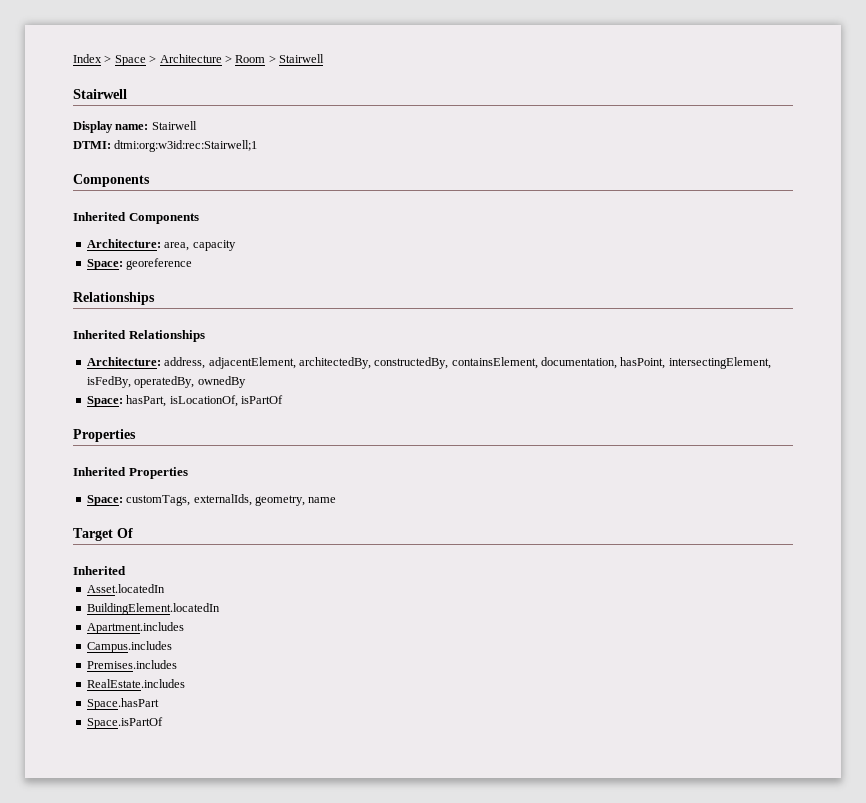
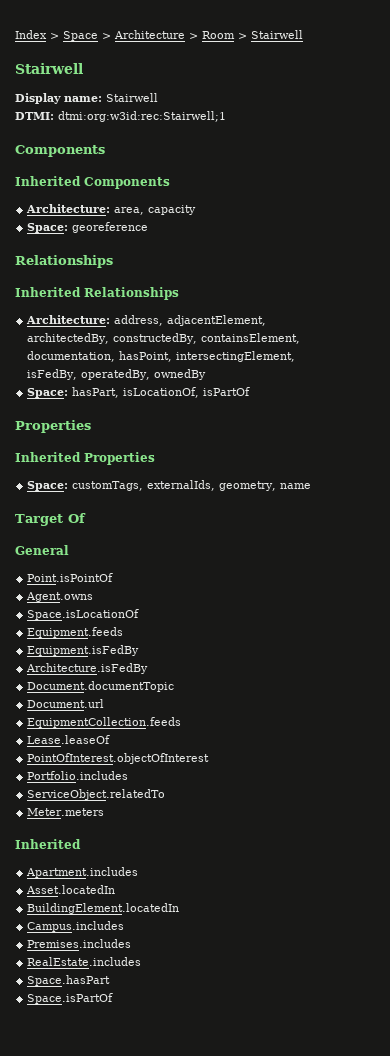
[73,566,126,575] // Inherited -> [15,545,69,555] [27,573,114,582] [26,592,94,602] [27,609,140,620] [27,627,124,638] [27,645,140,656] [26,663,149,674] [27,681,175,692] [27,699,105,708] [27,717,182,728] [27,735,111,744] [27,753,210,764] [27,771,129,780] [27,789,166,800] [27,808,105,816] [15,839,81,849] [26,867,139,878] // General // Point.isPointOf // Agent.owns // Space.isLocationOf // Equipment.feeds // Equipment.isFedBy // Architecture.isFedBy // Document.documentTopic // Document.url // EquipmentCollection.feeds // Lease.leaseOf // PointOfInterest.objectOfInterest // Portfolio.includes // ServiceObject.relatedTo // Meter.meters // Inherited // Apartment.includes
[86,622,184,634] // Apartment.includes -> (180, 908) none

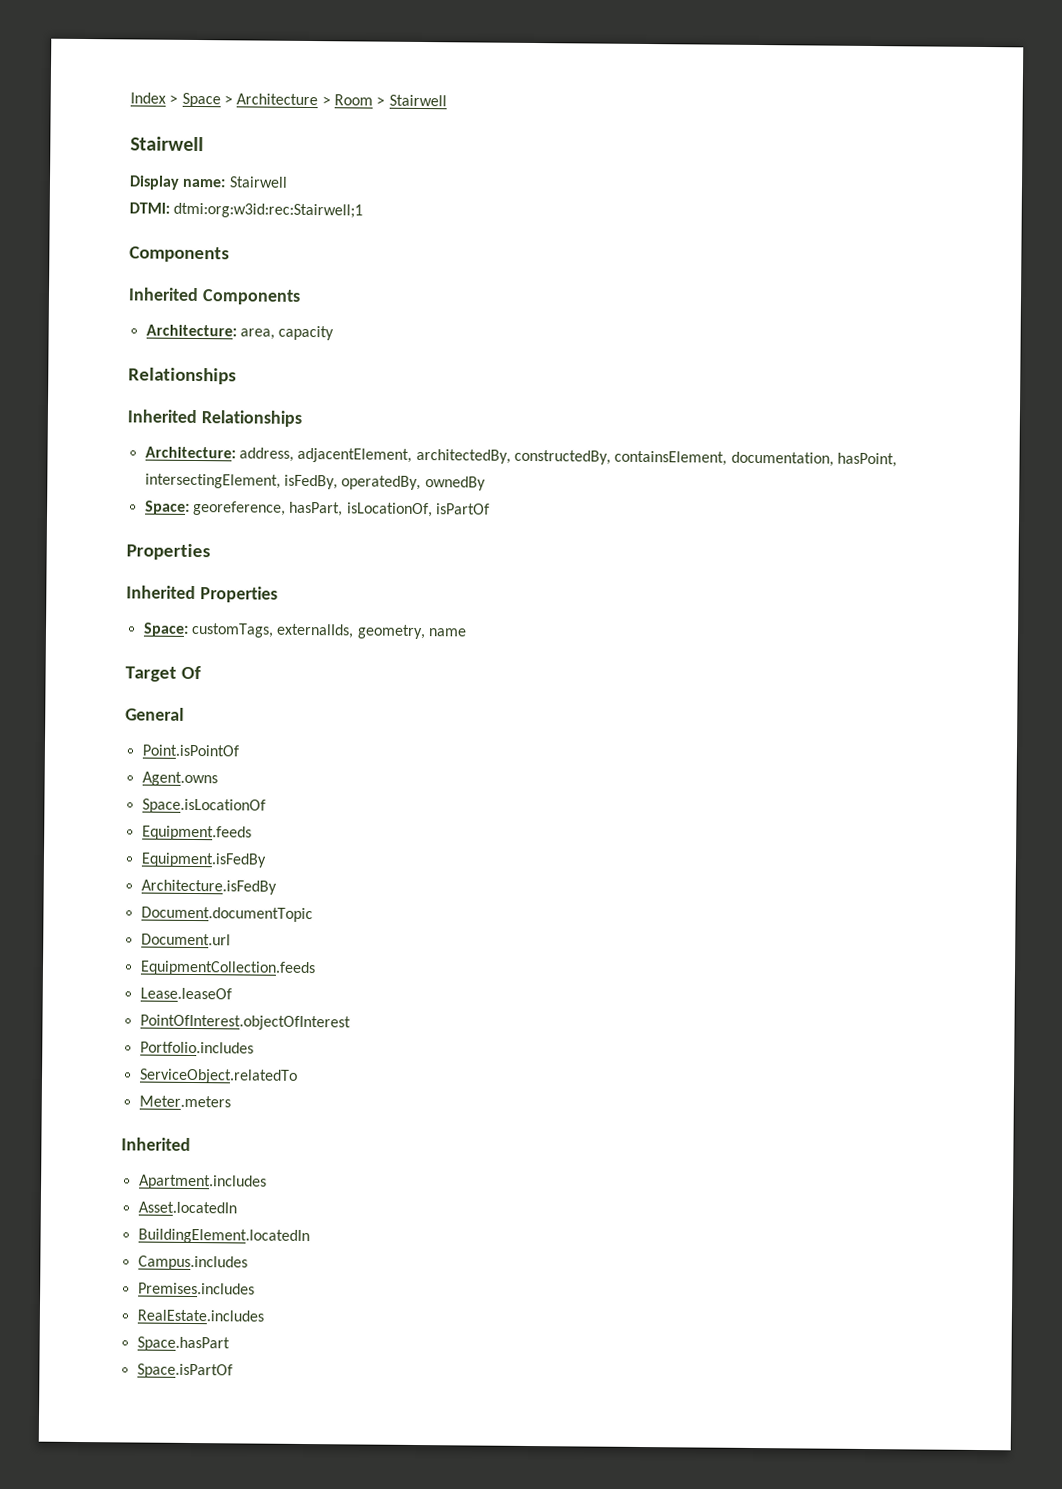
[27,222,149,233] // Space: georeference -> (335, 333) none
(69, 393) none -> [192,500,286,516] georeference,

